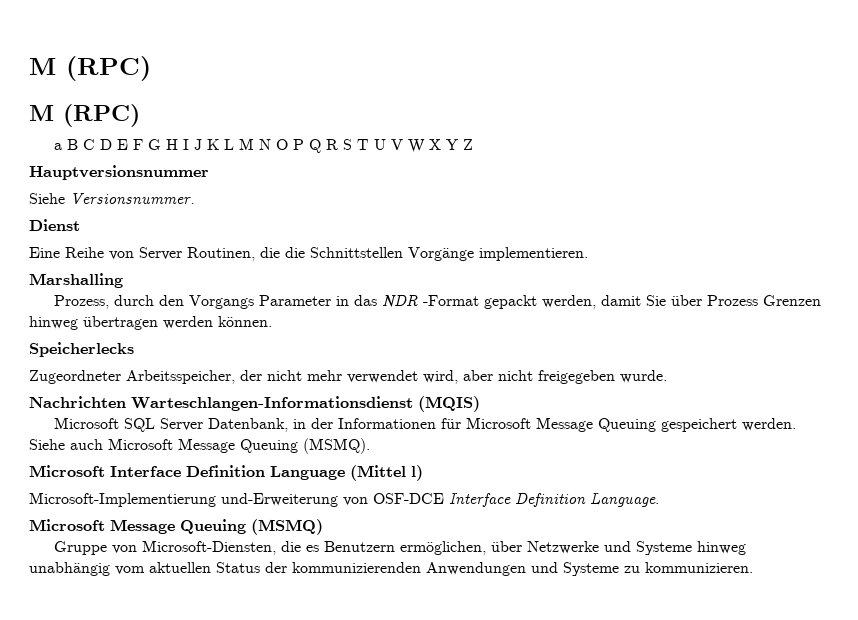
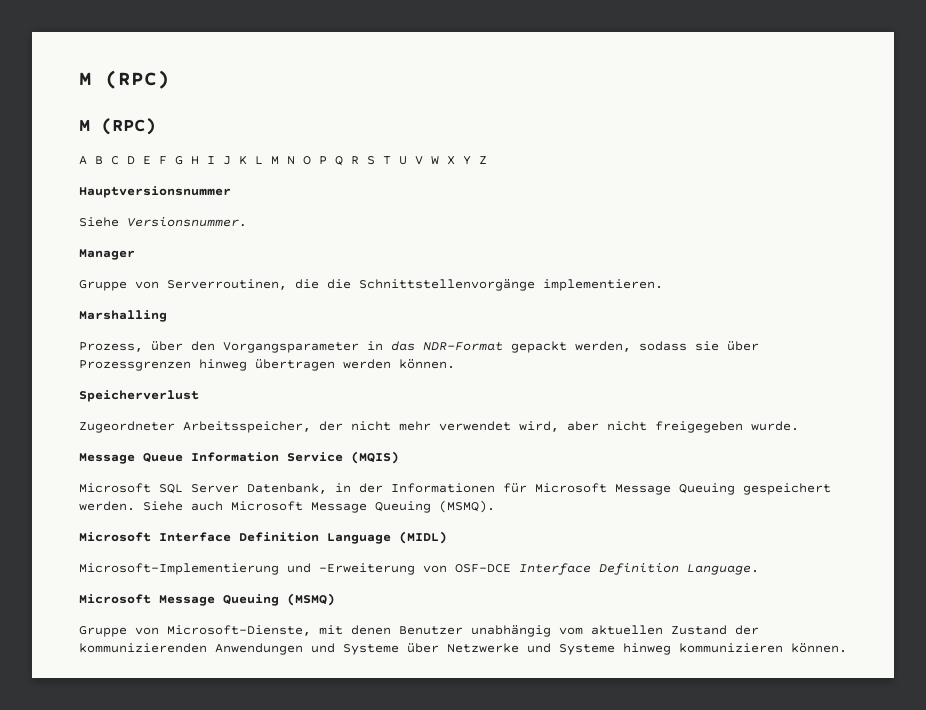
[54,143,63,150] a -> [79,156,87,165] A
[29,219,80,231] [29,247,588,261] [29,273,123,288] [54,295,822,309] Dienst // Eine Reihe von Server Routinen, die die Schnittstellen Vorgänge implementieren. // Marshalling // Prozess, durch den Vorgangs Parameter in das NDR -Format gepackt werden, damit Sie über Prozess Grenzen -> [79,249,135,260] [79,279,663,291] [79,310,167,322] [79,341,759,353] [79,360,191,371] Manager // Gruppe von Serverroutinen, die die Schnittstellenvorgänge implementieren. // Marshalling // Prozess, über den Vorgangsparameter in das NDR-Format gepackt werden, sodass sie über Prozessgrenzen
[29,342,134,357] Speicherlecks -> [79,390,199,402] Speicherverlust
[29,396,413,411] Nachrichten Warteschlangen-Informationsdienst -> [79,452,343,464] Message Queue Information Service
[350,465,423,481] (Mittel l) -> [399,531,447,544] (MIDL)
[221,493,338,507] und-Erweiterung -> [287,563,415,575] und -Erweiterung
[142,540,487,555] Microsoft-Diensten, die es Benutzern ermöglichen, -> [167,625,759,637] [79,643,399,655] Microsoft-Dienste, mit denen Benutzer unabhängig vom aktuellen Zustand der kommunizierenden Anwendungen und Systeme
[29,562,753,576] unabhängig vom aktuellen Status der kommunizierenden Anwendungen und Systeme zu kommunizieren. -> [679,643,847,653] kommunizieren können.

